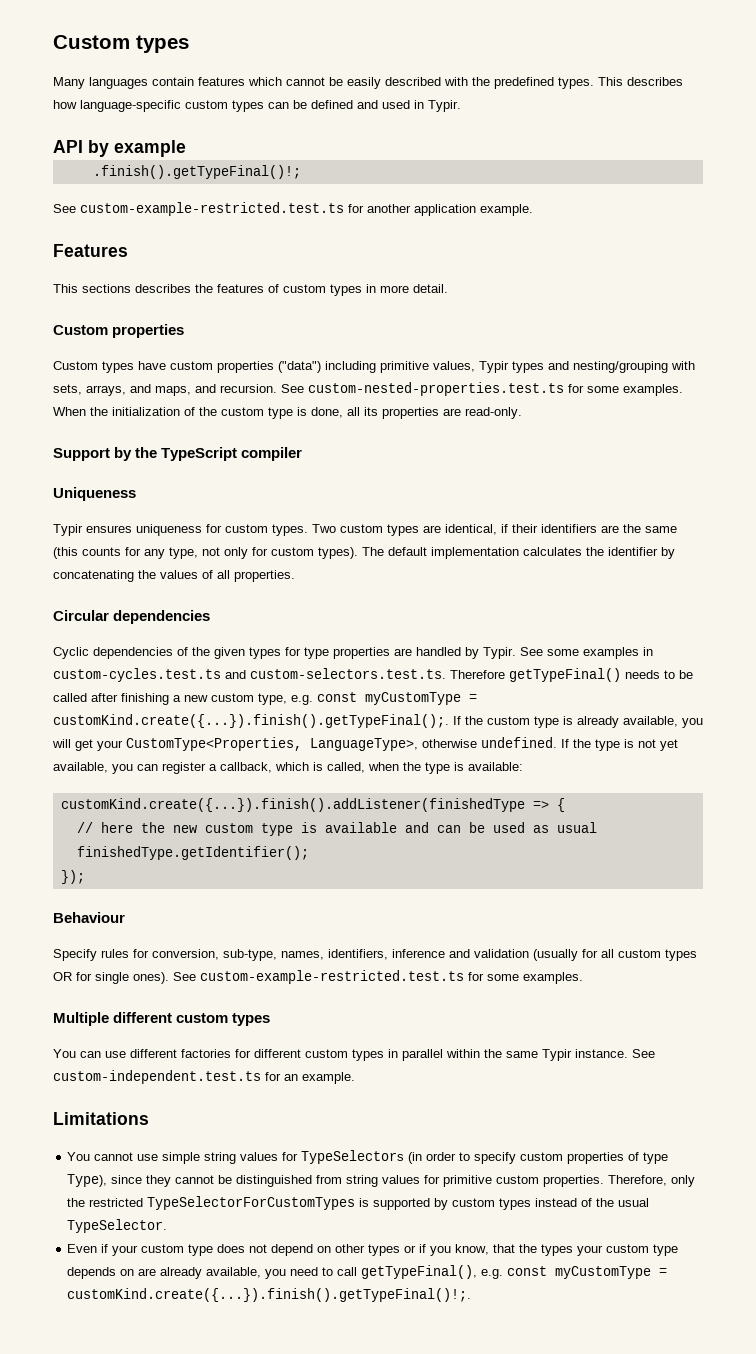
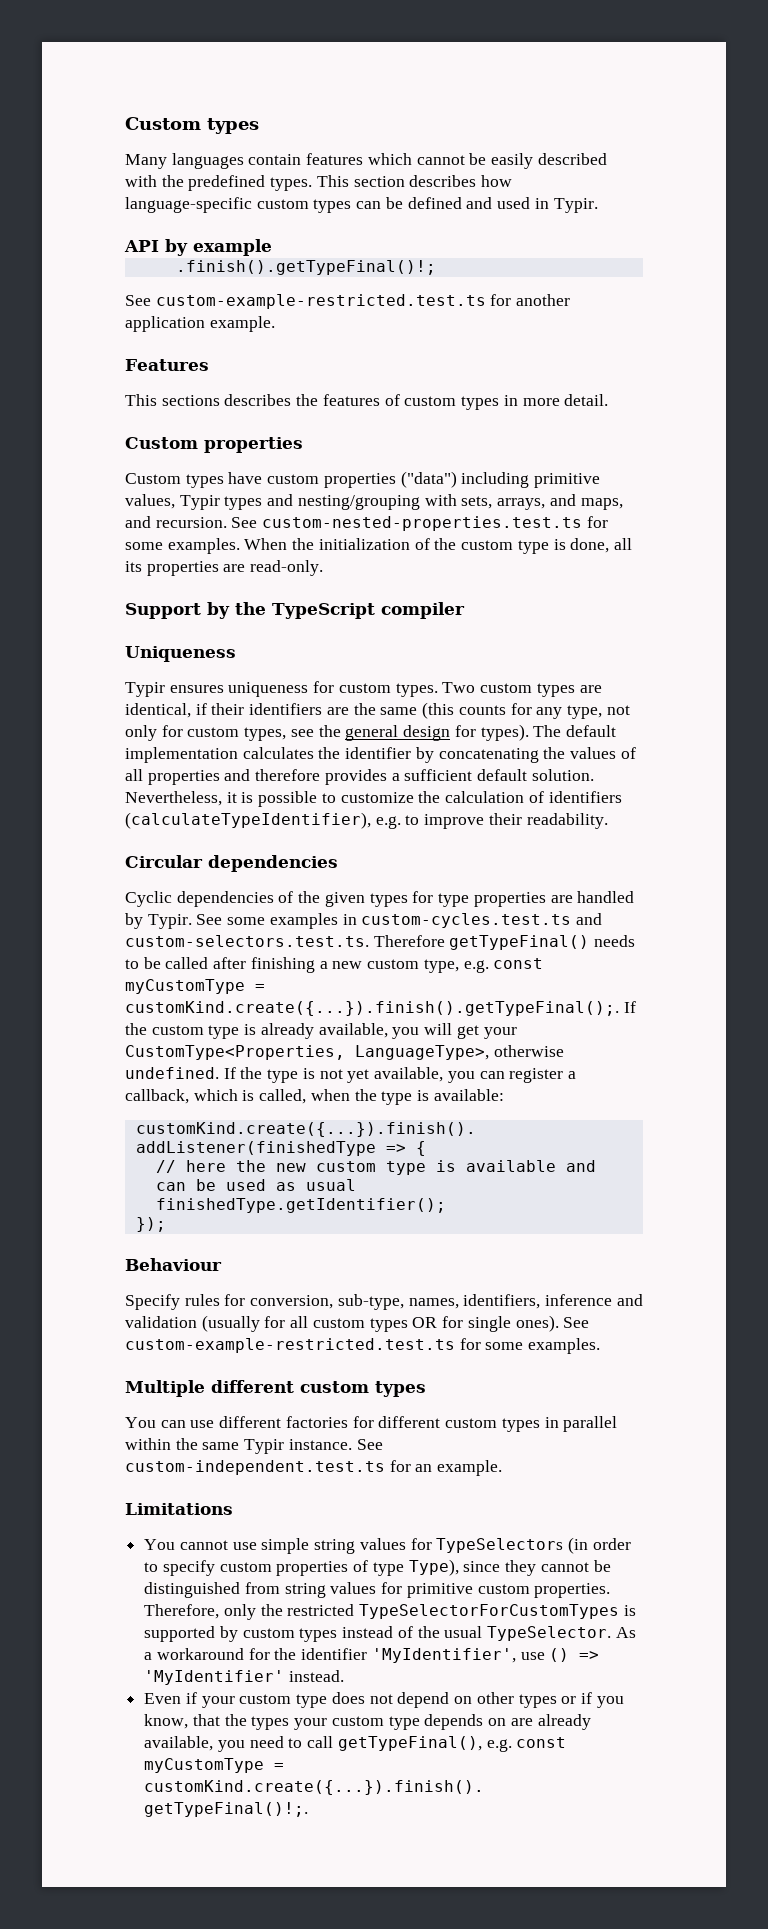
(623, 81) none -> [353,176,405,187] section
(314, 551) none -> [244,725,476,741] types, see the general design for
[234,570,295,582] properties. -> [147,769,594,785] [125,791,622,807] [125,812,608,829] properties and therefore provides a sufficient default solution. Nevertheless, it is possible to customize the calculation of identifiers (calculateTypeIdentifier), e.g. to improve their readability.
(168, 1226) none -> [615,1627,636,1638] [144,1648,600,1663] [144,1670,344,1685] As a workaround for the identifier 'MyIdentifier', use () => 'MyIdentifier' instead.

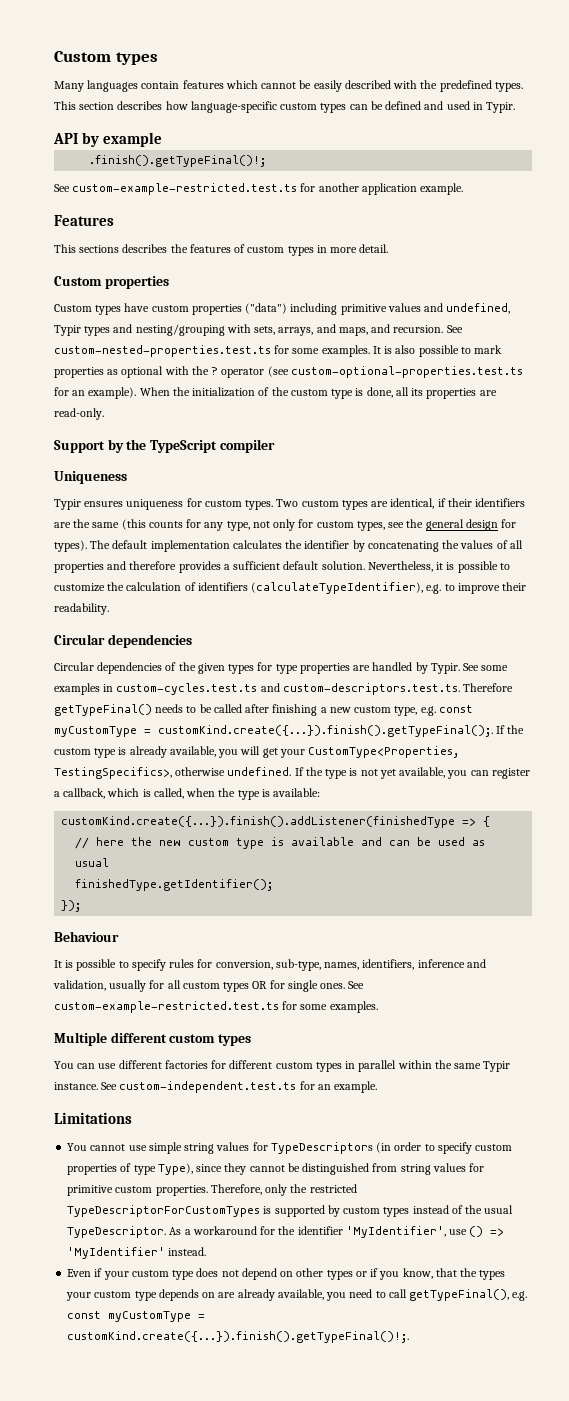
[125,494,175,509] values, -> [387,303,511,314] values and undefined,
(240, 546) none -> [372,345,503,357] [54,366,523,378] [54,387,137,399] It is also possible to mark properties as optional with the ? operator (see custom-optional-properties.test.ts for an example).
[125,891,172,907] Cyclic -> [54,662,94,671] Circular
[125,935,369,947] custom-selectors.test.ts. -> [282,683,460,695] custom-descriptors.test.ts.
[355,1045,489,1060] LanguageType>, -> [54,767,172,779] TestingSpecifics>,
[125,1294,180,1310] Specify -> [54,959,166,971] It is possible to specify
[125,1315,260,1332] validation (usually -> [53,980,147,992] validation, usually
[515,1315,559,1332] ones). -> [320,983,346,989] ones.
[436,1538,564,1553] TypeSelectors -> [270,1142,373,1154] TypeDescriptors
[359,1604,620,1619] TypeSelectorForCustomTypes -> [67,1205,261,1217] TypeDescriptorForCustomTypes
[487,1626,612,1641] TypeSelector. -> [67,1226,167,1238] TypeDescriptor.

